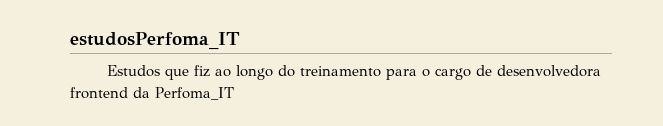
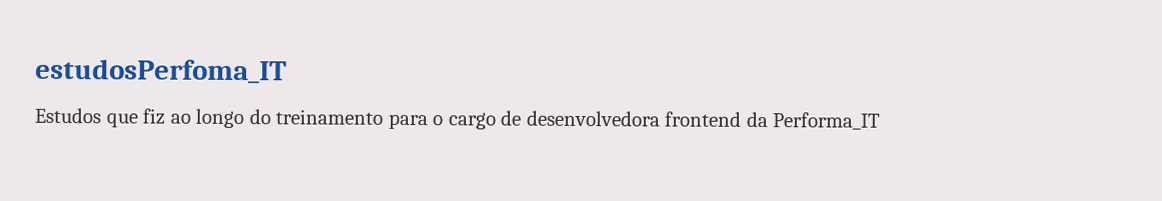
[155,87,234,100] Perfoma_IT -> [772,112,881,130] Performa_IT

